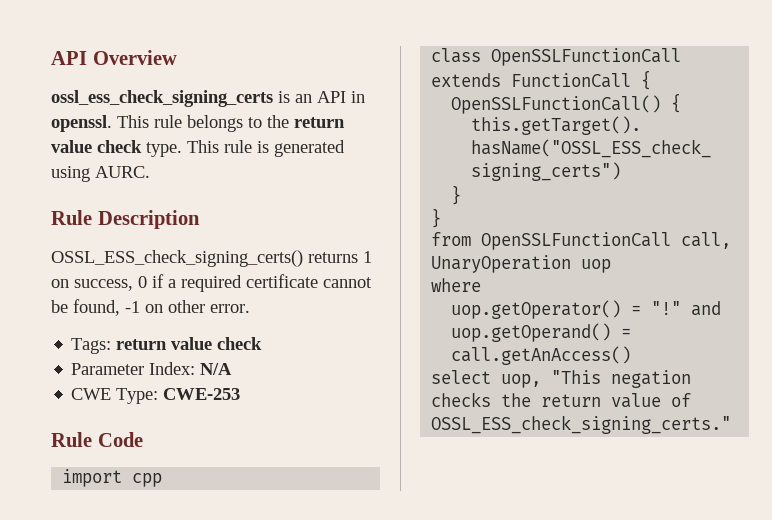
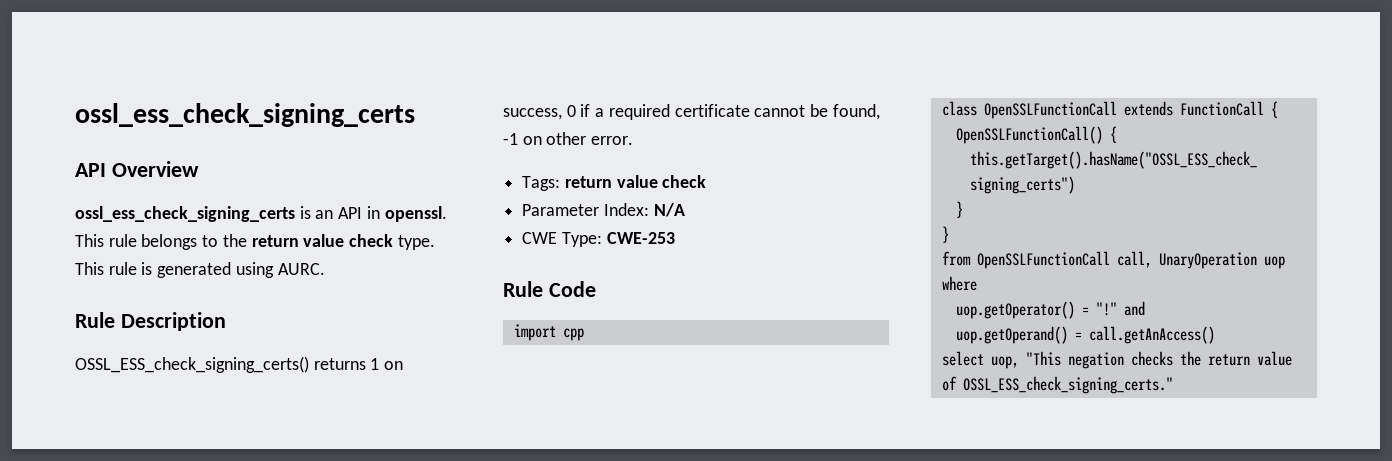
(51, 58) none -> [75,103,415,127] ossl_ess_check_signing_certs //

